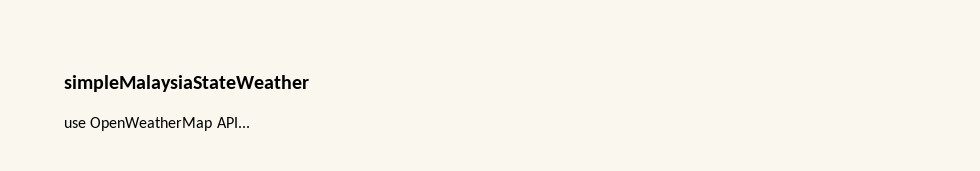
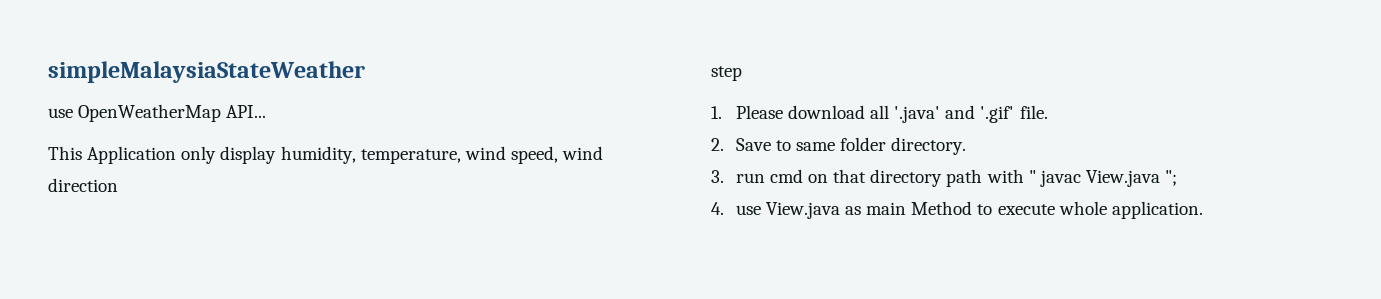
(250, 122) none -> [48,146,604,164] [48,178,118,192] [711,66,742,81] [711,105,1048,123] [711,137,967,155] [711,169,1178,187] [711,201,1203,219] // This Application only display humidity, temperature, wind speed, wind direction // step // 1. Please download all '.java' and '.gif' file. // 2. Save to same folder directory. // 3. run cmd on that directory path with " javac View.java "; // 4. use View.java as main Method to execute whole application.

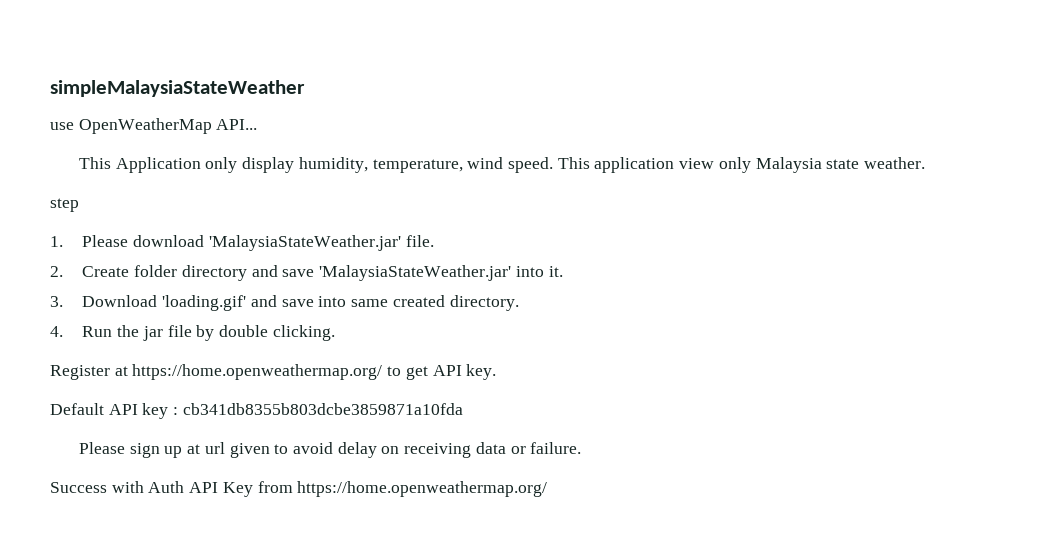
[510,146,604,164] [48,178,118,192] [711,66,742,81] [711,105,1048,123] [711,137,967,155] [711,169,1178,187] [711,201,1203,219] speed, wind direction // step // 1. Please download all '.java' and '.gif' file. // 2. Save to same folder directory. // 3. run cmd on that directory path with " javac View.java "; // 4. use View.java as main Method to execute whole application. -> [508,157,926,173] [50,198,79,212] [50,235,434,251] [50,265,563,281] [50,295,519,311] [50,325,335,341] [50,364,497,380] [50,403,463,419] [78,442,582,458] [50,481,548,497] speed. This application view only Malaysia state weather. // step // 1. Please download 'MalaysiaStateWeather.jar' file. // 2. Create folder directory and save 'MalaysiaStateWeather.jar' into it. // 3. Download 'loading.gif' and save into same created directory. // 4. Run the jar file by double clicking. // Register at https://home.openweathermap.org/ to get API key. // Default API key : cb341db8355b803dcbe3859871a10fda // Please sign up at url given to avoid delay on receiving data or failure. // Success with Auth API Key from https://home.openweathermap.org/

